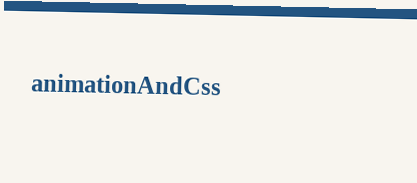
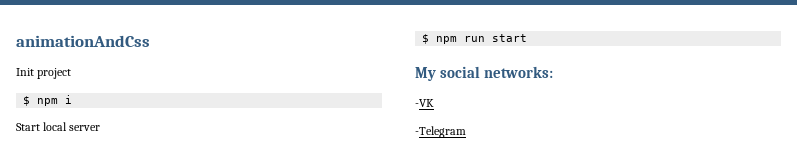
(222, 84) none -> [16,68,72,79] [23,95,73,106] [16,122,101,131] [422,34,528,44] [415,66,554,81] [415,99,434,107] [415,126,466,138] // Init project // $ npm i // Start local server // $ npm run start // My social networks: // -VK // -Telegram

